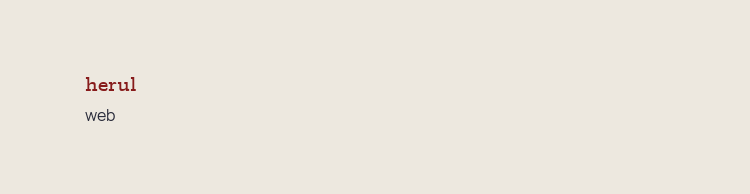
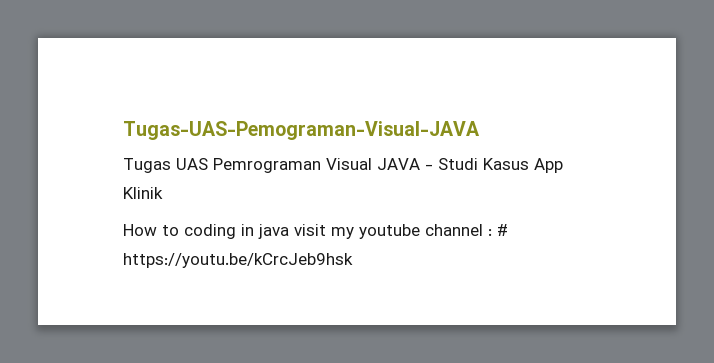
[85,77,137,91] [85,109,115,121] herul // web -> [123,121,480,140] [123,158,563,173] [123,187,163,199] [123,224,508,239] [123,253,353,268] Tugas-UAS-Pemograman-Visual-JAVA // Tugas UAS Pemrograman Visual JAVA - Studi Kasus App Klinik // How to coding in java visit my youtube channel : # https://youtu.be/kCrcJeb9hsk

